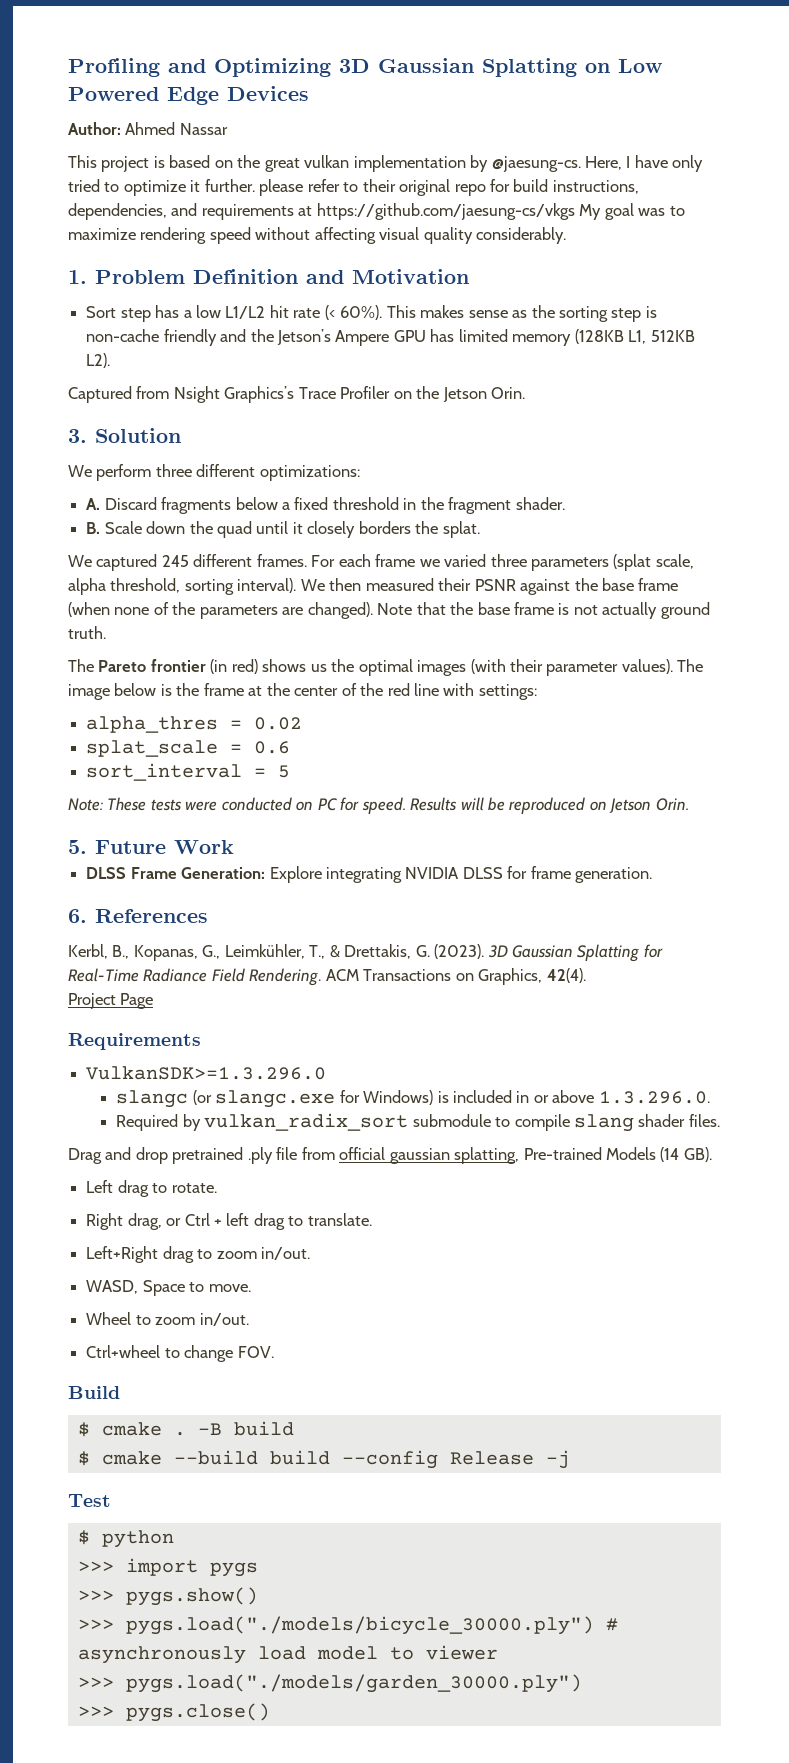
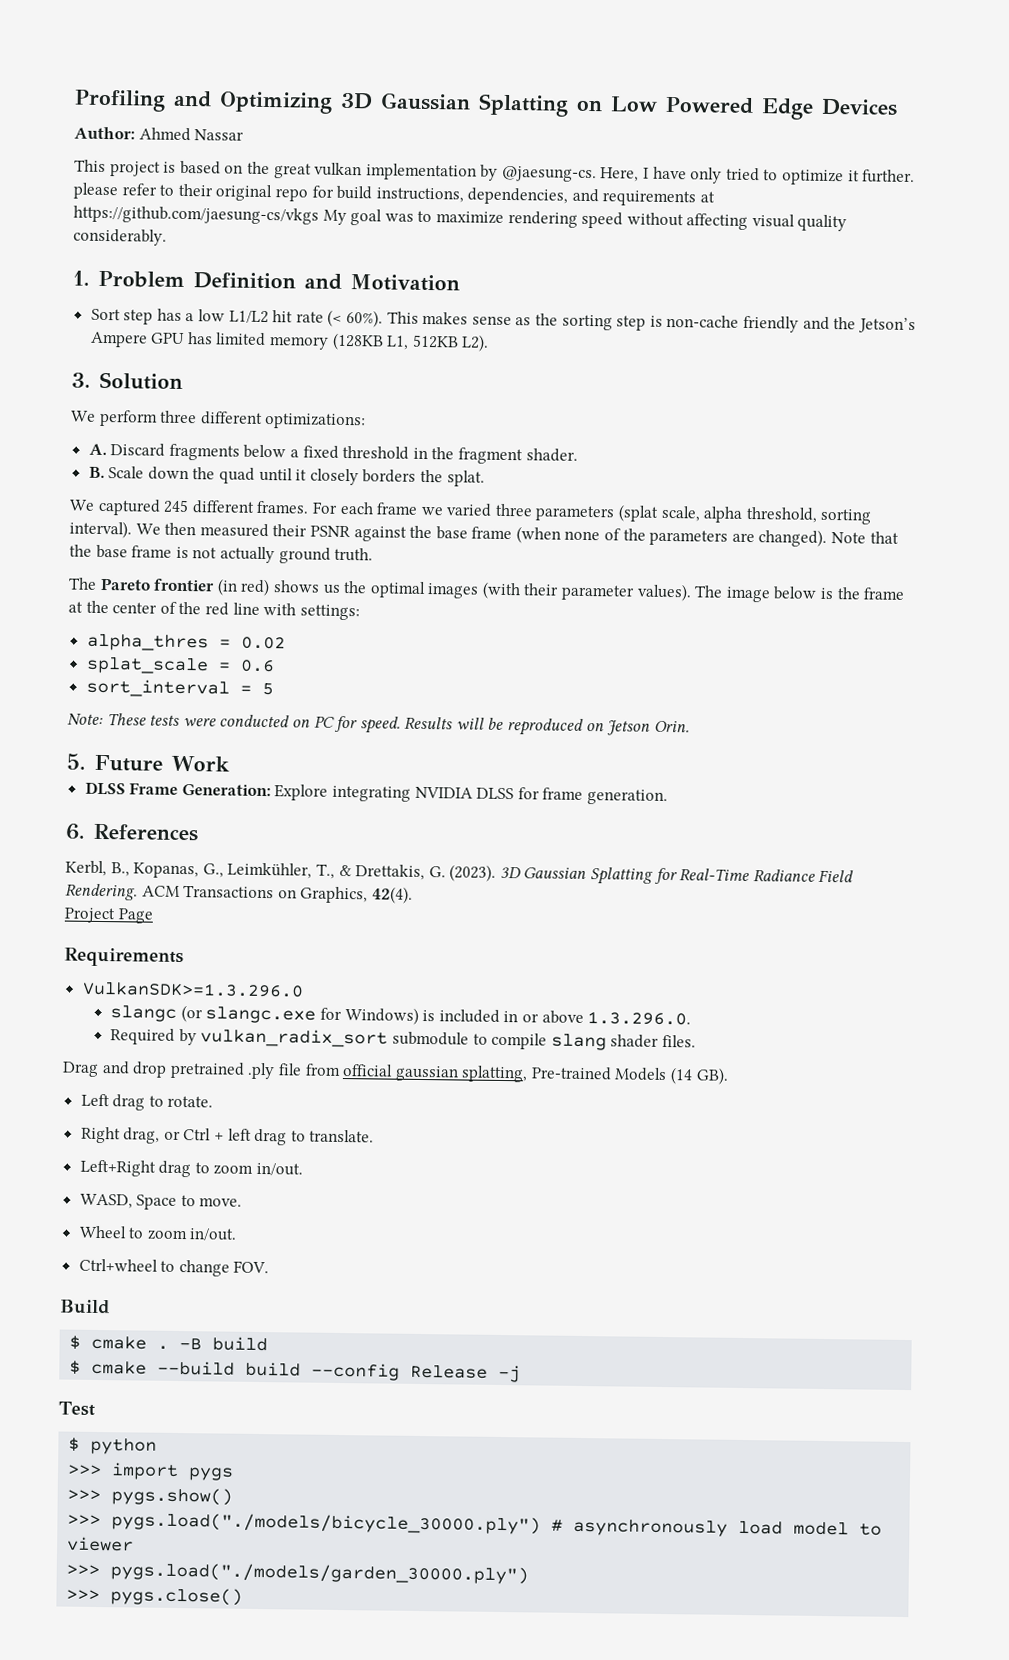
[68,386,526,403] // Captured from Nsight Graphics’s Trace Profiler on the Jetson Orin. -> (490, 343) none

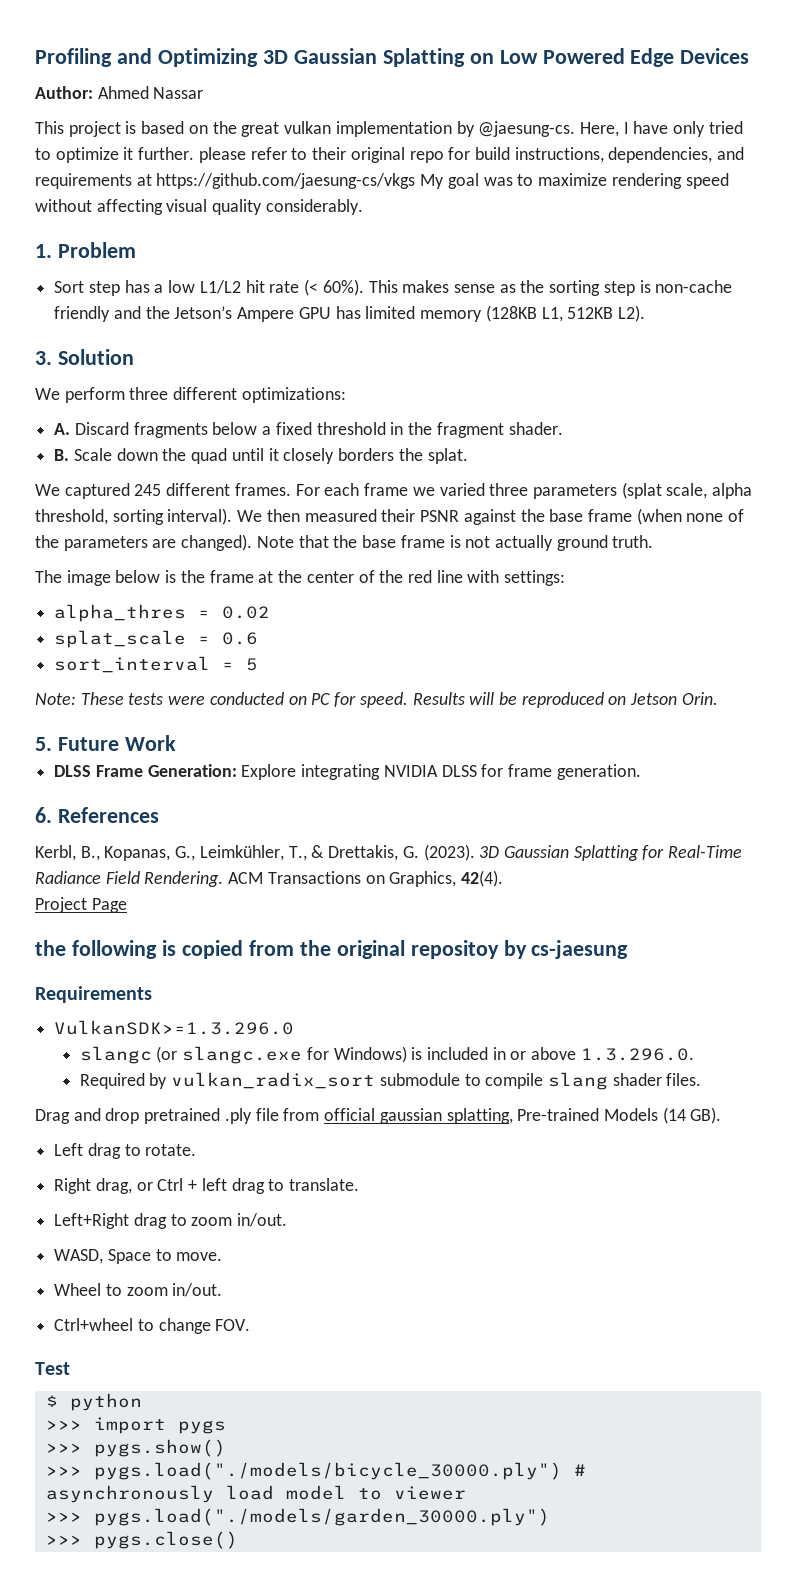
[193,272,460,292] Definition and Motivation -> (136, 250) none
[99,577,724,602] Pareto frontier (in red) shows us the optimal images (with their parameter values). The -> (62, 576) none
(153, 916) none -> [35,940,629,959] // the following is copied from the original repositoy by cs-jaesung
[59,1299,111,1315] [69,1335,269,1352] [69,1360,522,1383] // Build // $ cmake . -B build // $ cmake --build build --config Release -j -> (251, 1325) none

